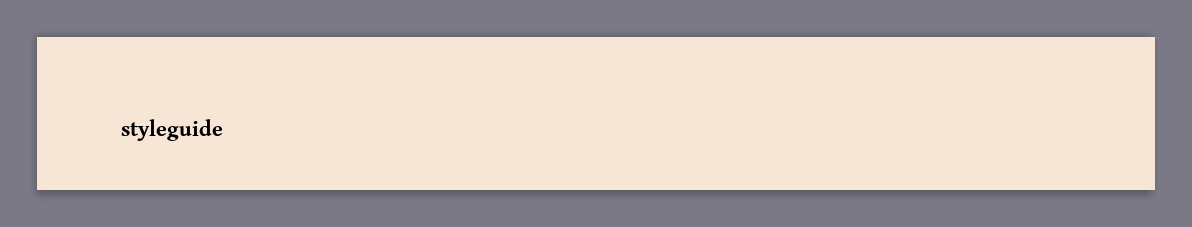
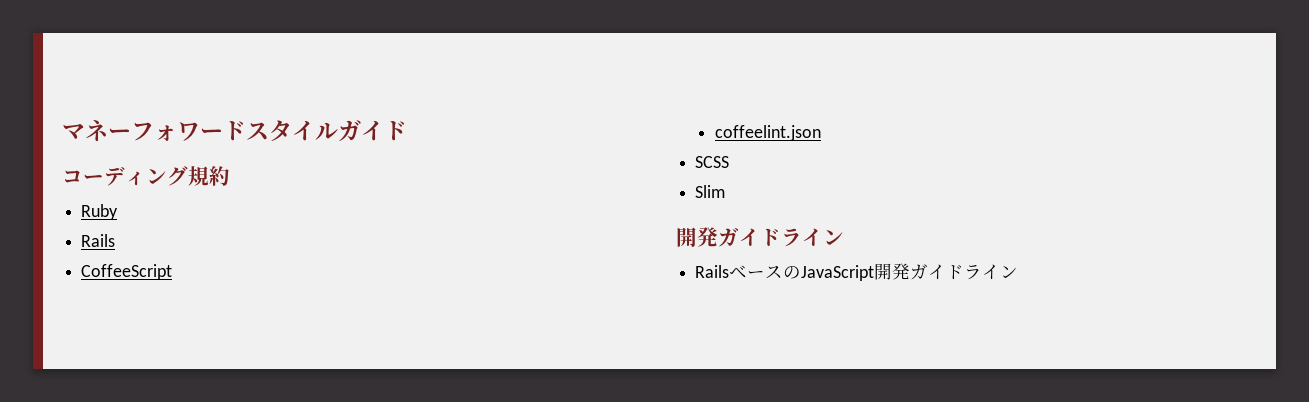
[121,119,223,141] styleguide -> [62,120,407,142] [62,166,230,186] [81,204,119,220] [81,234,116,247] [81,264,173,280] [714,125,821,141] [695,156,730,168] [695,185,726,198] [676,227,844,247] [695,263,1019,281] マネーフォワードスタイルガイド // コーディング規約 // Ruby // Rails // CoffeeScript // coffeelint.json // SCSS // Slim // 開発ガイドライン // RailsベースのJavaScript開発ガイドライン

